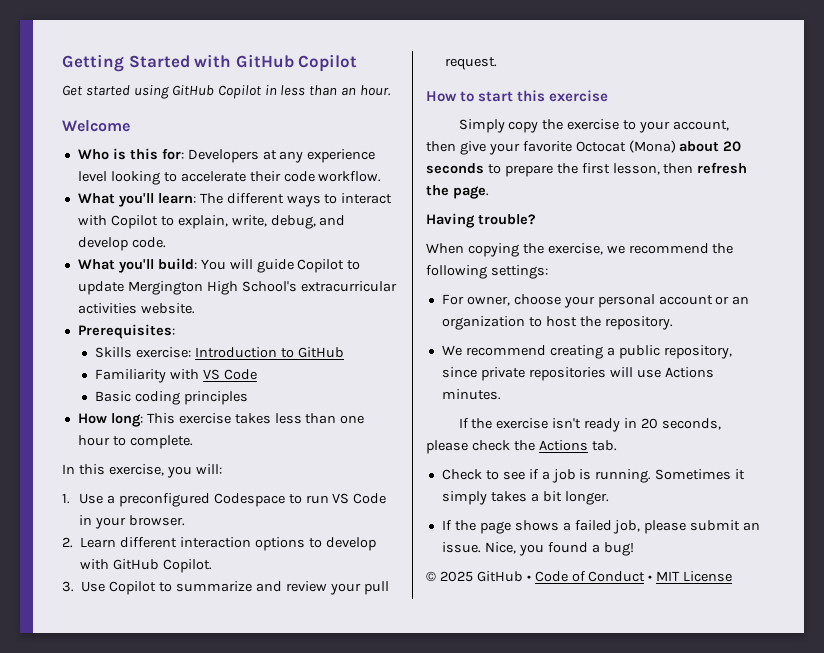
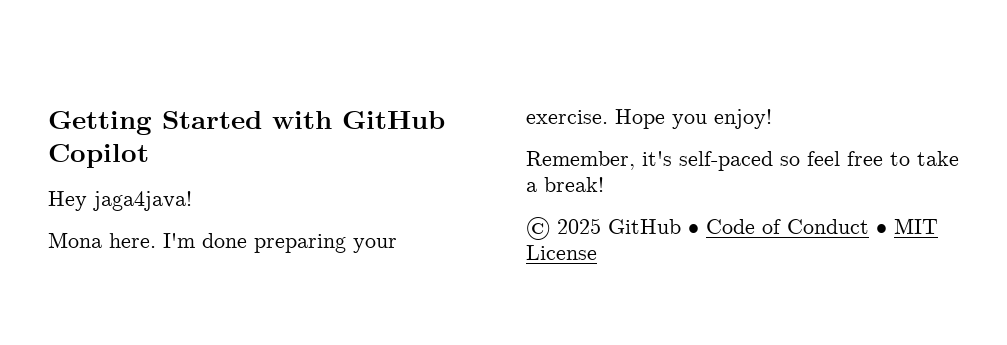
[62,85,392,99] [62,120,130,132] [77,148,376,163] [77,171,382,185] [77,193,393,207] [77,215,346,229] [77,237,166,251] [77,258,361,273] [77,281,397,295] [77,303,195,314] [77,324,175,339] [94,347,344,358] [94,369,257,383] [94,391,248,405] [77,413,365,427] [77,435,193,449] [62,464,222,478] [62,493,387,507] [78,515,185,529] [62,537,376,551] [80,559,213,573] [62,581,389,595] [445,57,498,70] [426,90,609,102] [458,119,730,133] [426,140,742,155] [426,162,748,177] [426,185,489,199] [426,213,536,228] [426,243,734,257] [426,265,548,279] [441,294,750,308] [441,316,673,330] [441,345,732,359] [441,367,714,381] [441,389,501,400] [458,418,721,432] [426,440,617,454] [441,469,746,483] [441,491,609,505] [441,520,761,534] [441,542,634,556] Get started using GitHub Copilot in less than an hour. // Welcome // Who is this for: Developers at any experience level looking to accelerate their code workflow. // What you'll learn: The different ways to interact with Copilot to explain, write, debug, and develop code. // What you'll build: You will guide Copilot to update Mergington High School's extracurricular activities website. // Prerequisites: // Skills exercise: Introduction to GitHub // Familiarity with VS Code // Basic coding principles // How long: This exercise takes less than one hour to complete. // In this exercise, you will: // 1. Use a preconfigured Codespace to run VS Code in your browser. // 2. Learn different interaction options to develop with GitHub Copilot. // 3. Use Copilot to summarize and review your pull request. // How to start this exercise // Simply copy the exercise to your account, then give your favorite Octocat (Mona) about 20 seconds to prepare the first lesson, then refresh the page. // Having trouble? // When copying the exercise, we recommend the following settings: // For owner, choose your personal account or an organization to host the repository. // We recommend creating a public repository, since private repositories will use Actions minutes. // If the exercise isn't ready in 20 seconds, please check the Actions tab. // Check to see if a job is running. Sometimes it simply takes a bit longer. // If the page shows a failed job, please submit an issue. Nice, you found a bug! -> [48,191,192,211] [48,232,397,253] [526,109,772,129] [526,151,959,171] [526,177,604,192] Hey jaga4java! // Mona here. I'm done preparing your exercise. Hope you enjoy! // Remember, it's self-paced so feel free to take a break!

